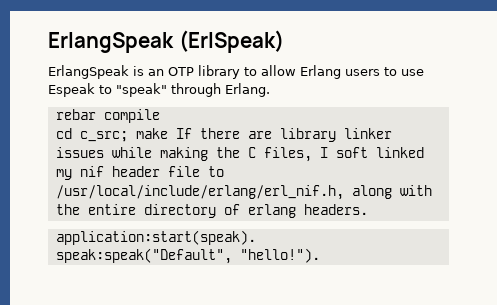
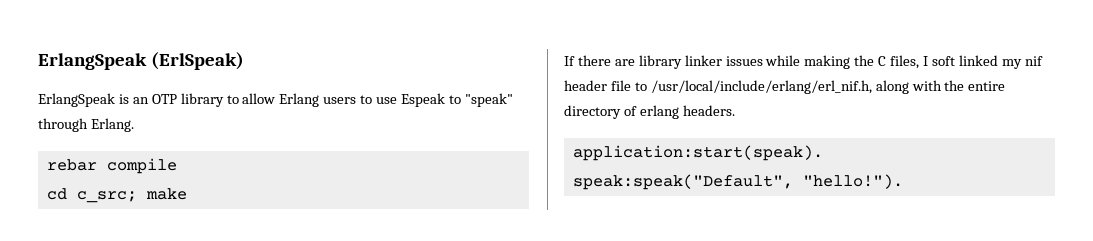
(168, 133) none -> (187, 194) //

